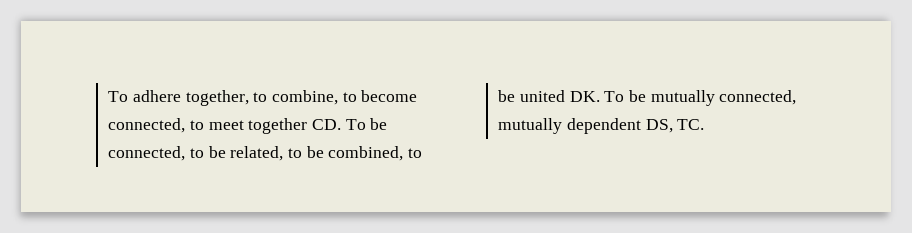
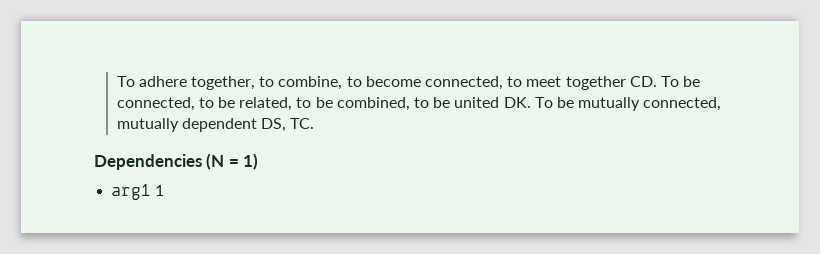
(705, 124) none -> [94,153,259,170] [111,184,165,200] // Dependencies (N = 1) // arg1 1

